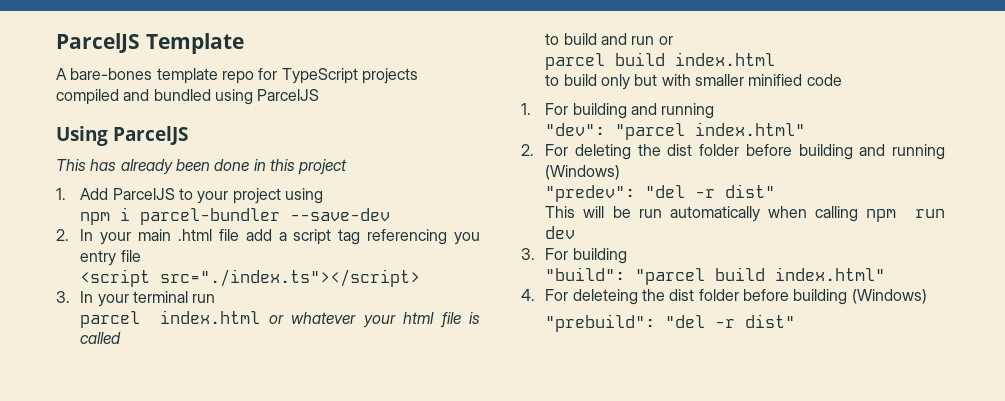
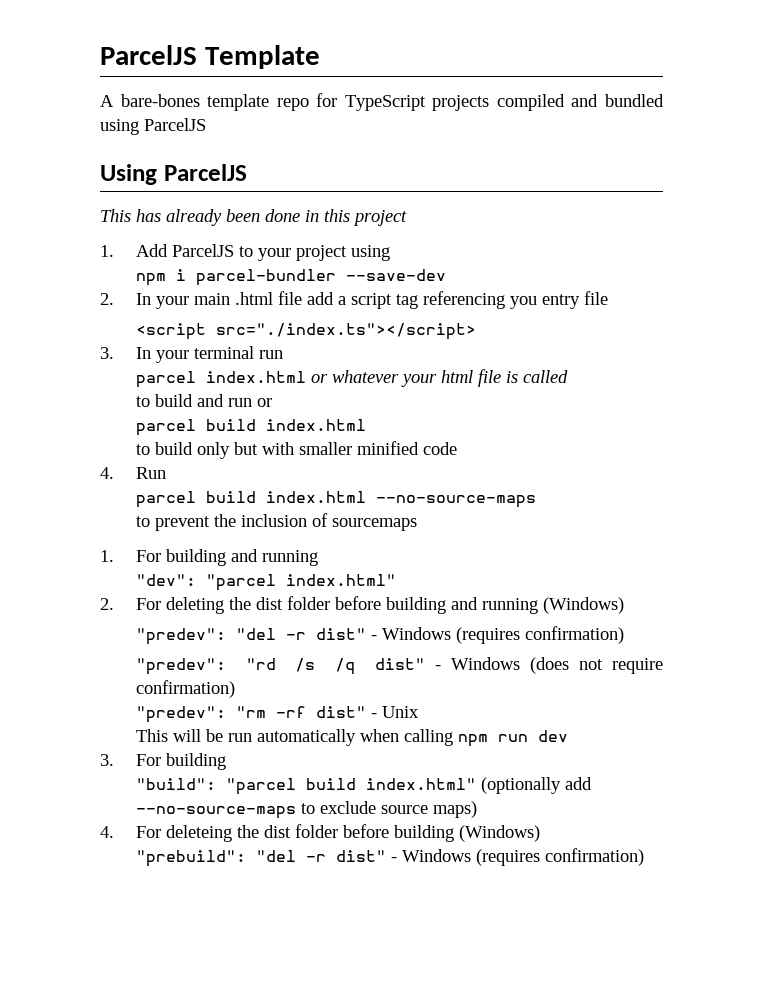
(842, 80) none -> [100,467,166,479] [135,491,536,508] [135,513,417,531] // 4. Run // parcel build index.html --no-source-maps // to prevent the inclusion of sourcemaps
(776, 191) none -> [370,626,624,644] [135,657,663,675] [135,680,235,698] [135,706,419,723] - Windows (requires confirmation) // "predev": "rd /s /q dist" - Windows (does not require confirmation) // "predev": "rm -rf dist" - Unix
(886, 274) none -> [480,777,592,794] [135,801,477,819] (optionally add --no-source-maps to exclude source maps)
(796, 321) none -> [390,848,644,866] - Windows (requires confirmation)

